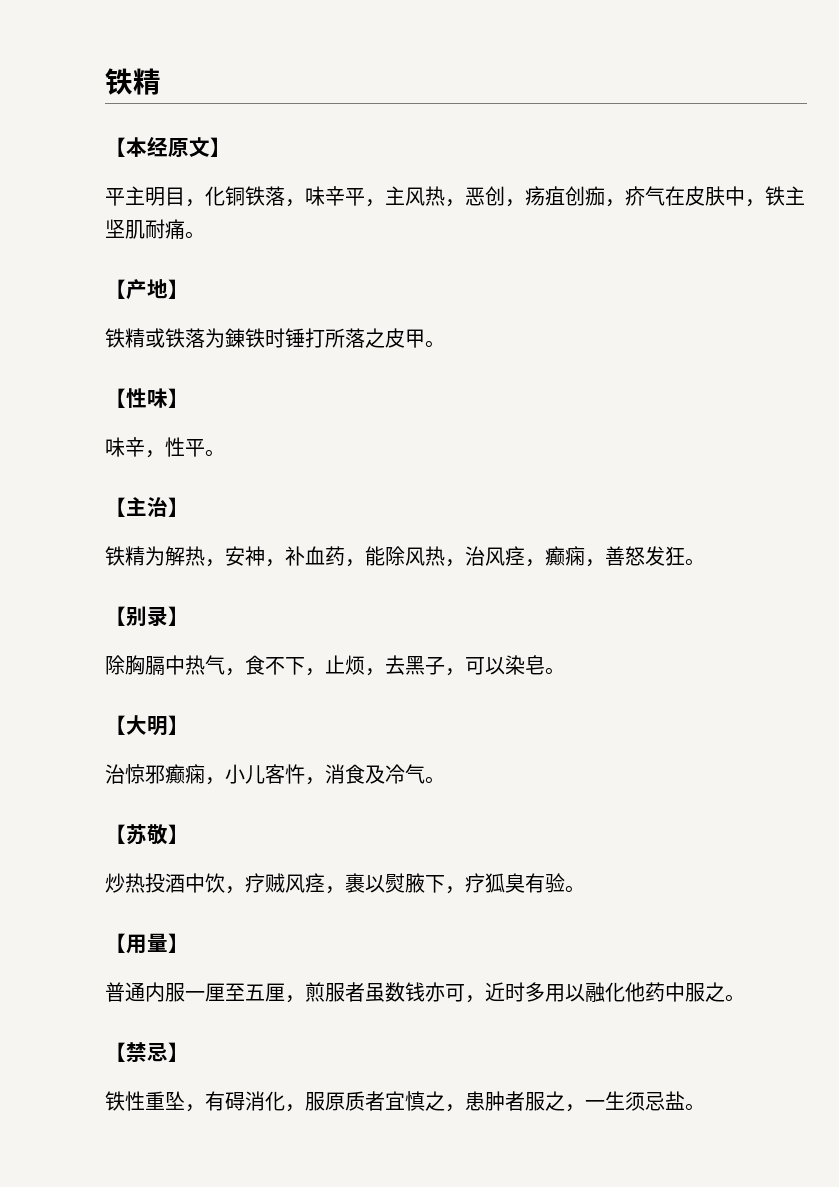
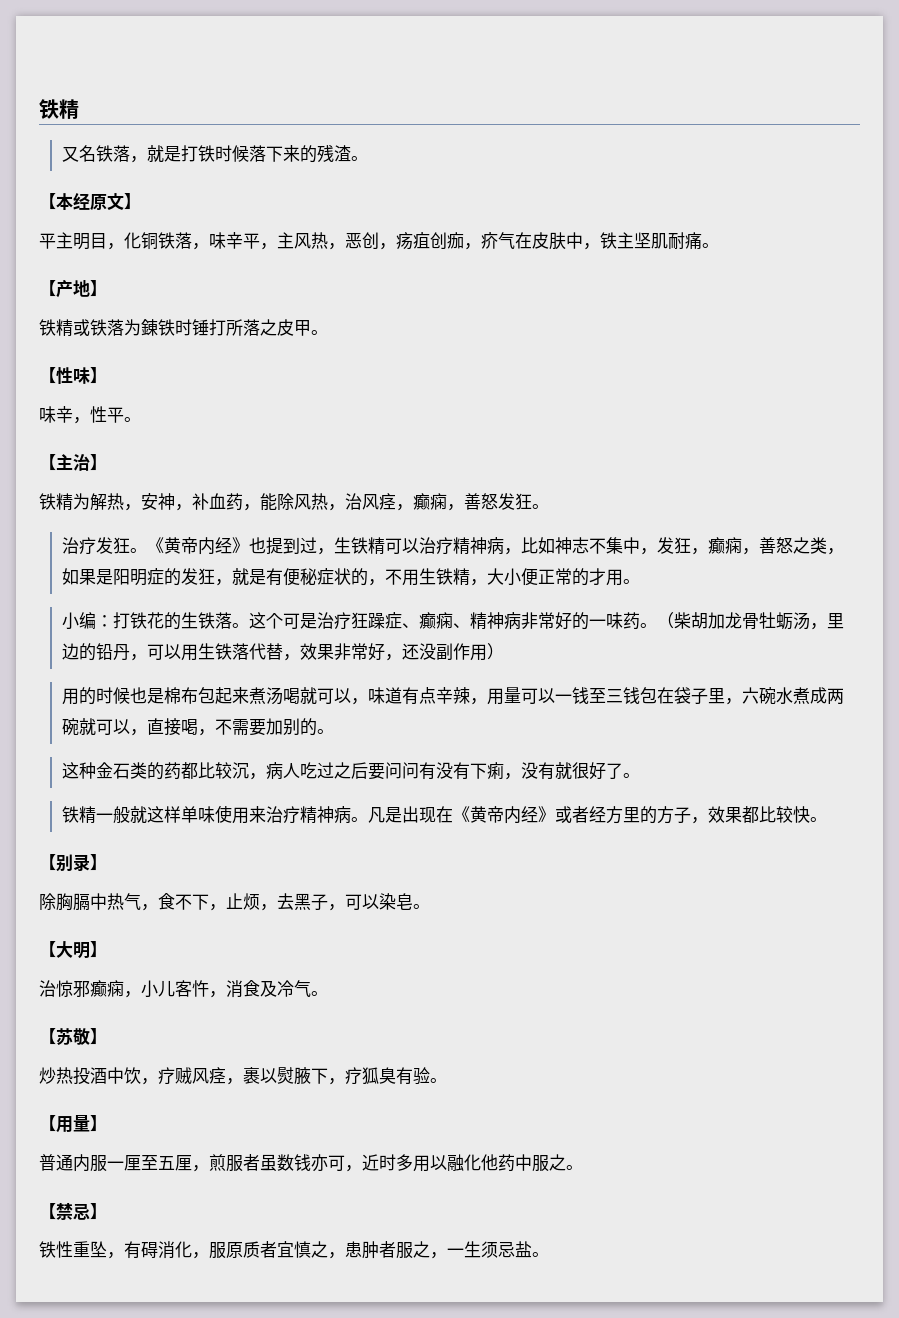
[105,68,161,95] 铁精 -> [39,99,79,119] [61,145,368,163] 铁精 // 又名铁落，就是打铁时候落下来的残渣。
(705, 562) none -> [61,537,844,555] [61,568,640,586] [61,612,844,630] [61,643,504,661] [61,687,844,705] [61,718,334,736] [61,762,640,780] [61,805,827,824] // 治疗发狂。《黄帝内经》也提到过，生铁精可以治疗精神病，比如神志不集中，发狂，癫痫，善怒之类，如果是阳明症的发狂，就是有便秘症状的，不用生铁精，大小便正常的才用。 // 小编：打铁花的生铁落。这个可是治疗狂躁症、癫痫、精神病非常好的一味药。（柴胡加龙骨牡蛎汤，里边的铅丹，可以用生铁落代替，效果非常好，还没副作用） // 用的时候也是棉布包起来煮汤喝就可以，味道有点辛辣，用量可以一钱至三钱包在袋子里，六碗水煮成两碗就可以，直接喝，不需要加别的。 // 这种金石类的药都比较沉，病人吃过之后要问问有没有下痢，没有就很好了。 // 铁精一般就这样单味使用来治疗精神病。凡是出现在《黄帝内经》或者经方里的方子，效果都比较快。

